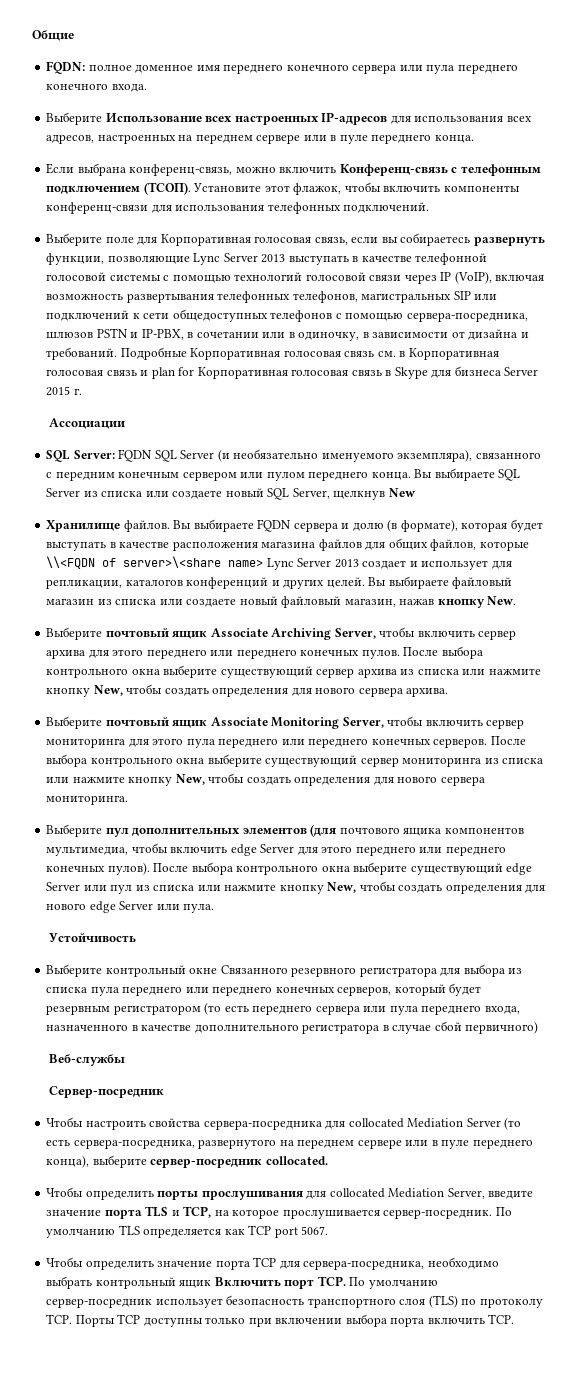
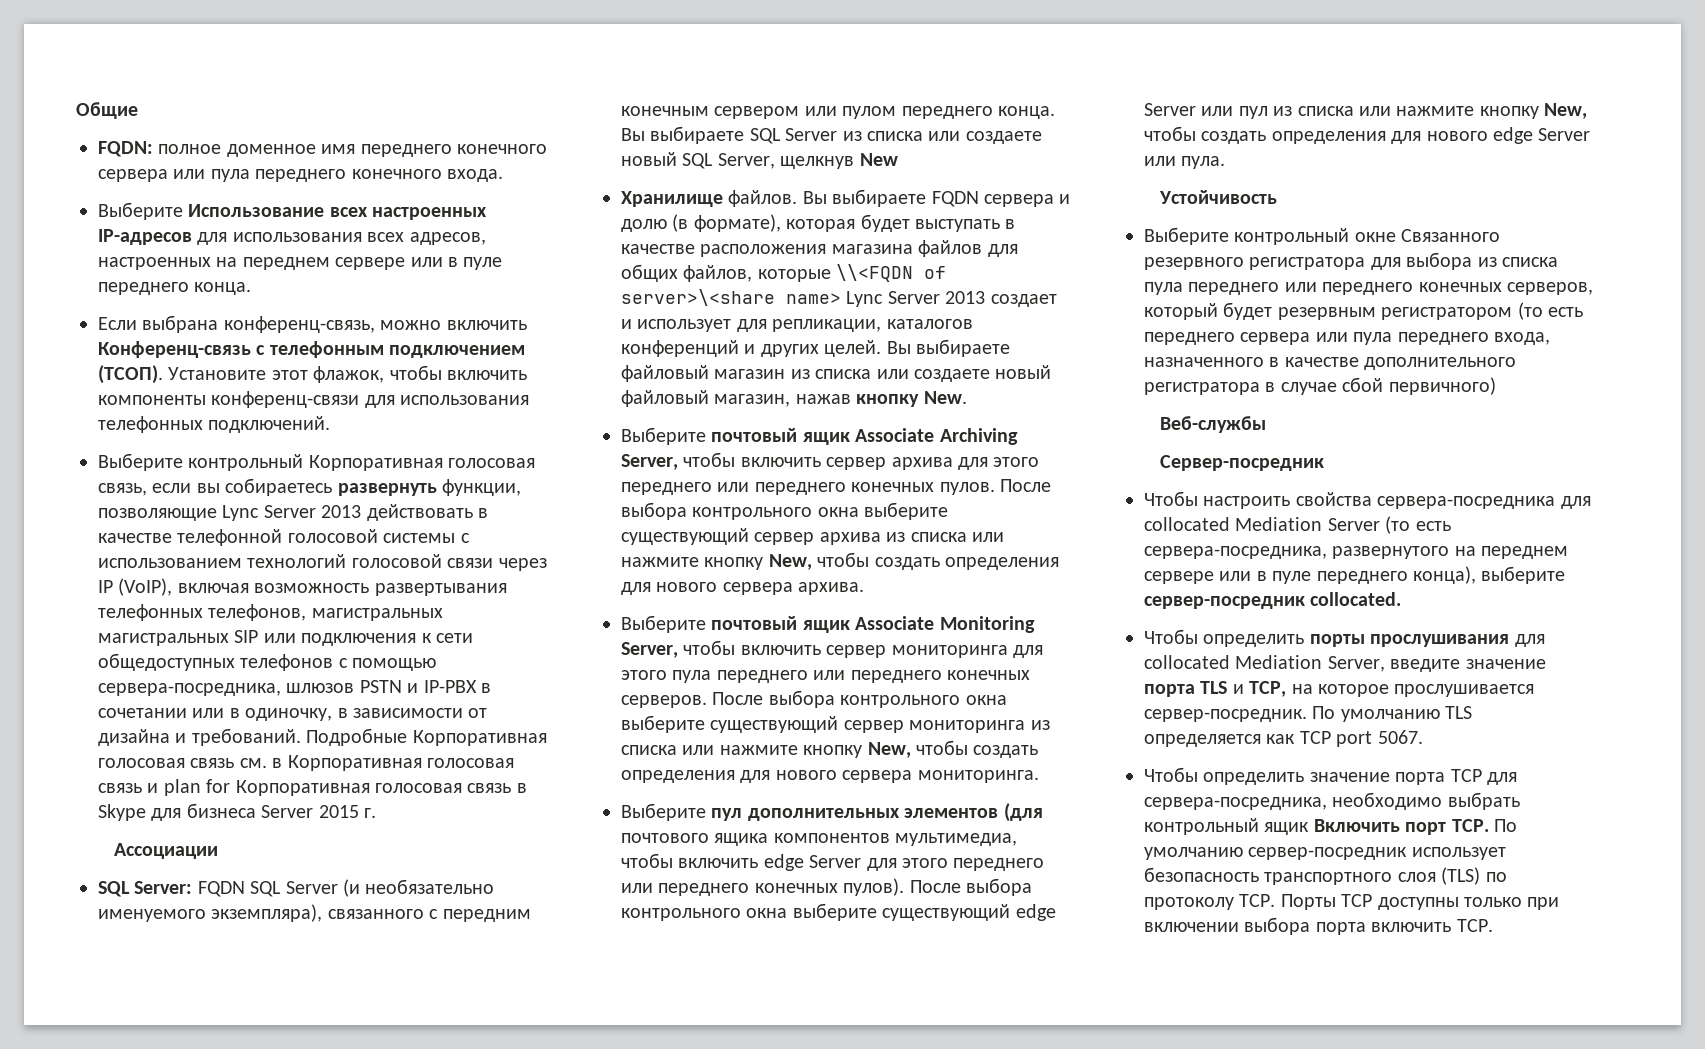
[105,237,158,245] поле для -> [188,454,304,471] контрольный
[288,255,349,265] выступать -> [366,504,473,521] действовать
[172,275,231,283] помощью -> [98,558,242,568] использованием
(452, 298) none -> [98,633,229,646] магистральных
[46,310,130,321] подключений -> [301,633,417,646] подключения
[141,329,184,340] IP-PBX, -> [423,680,477,693] IP-PBX

